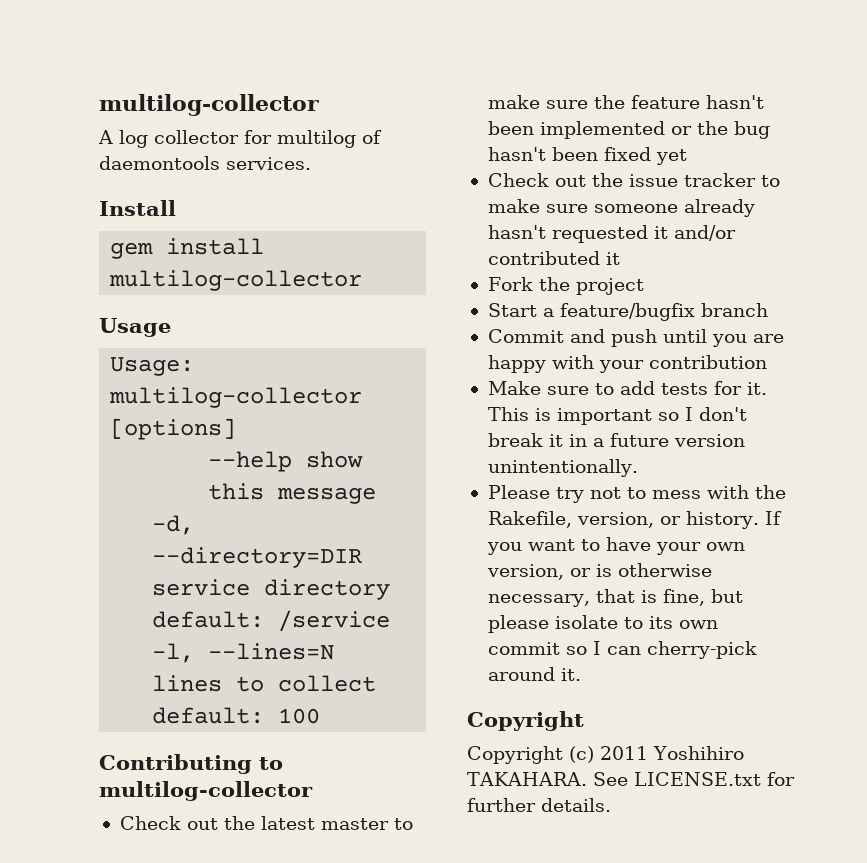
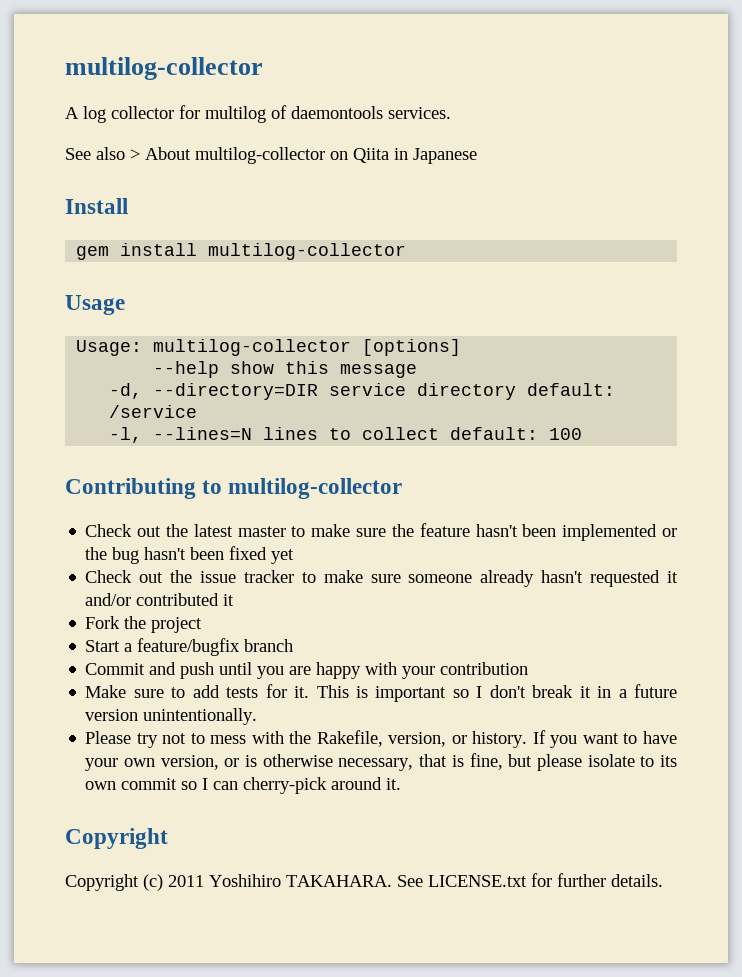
(311, 163) none -> [65,147,477,164] // See also > About multilog-collector on Qiita in Japanese

